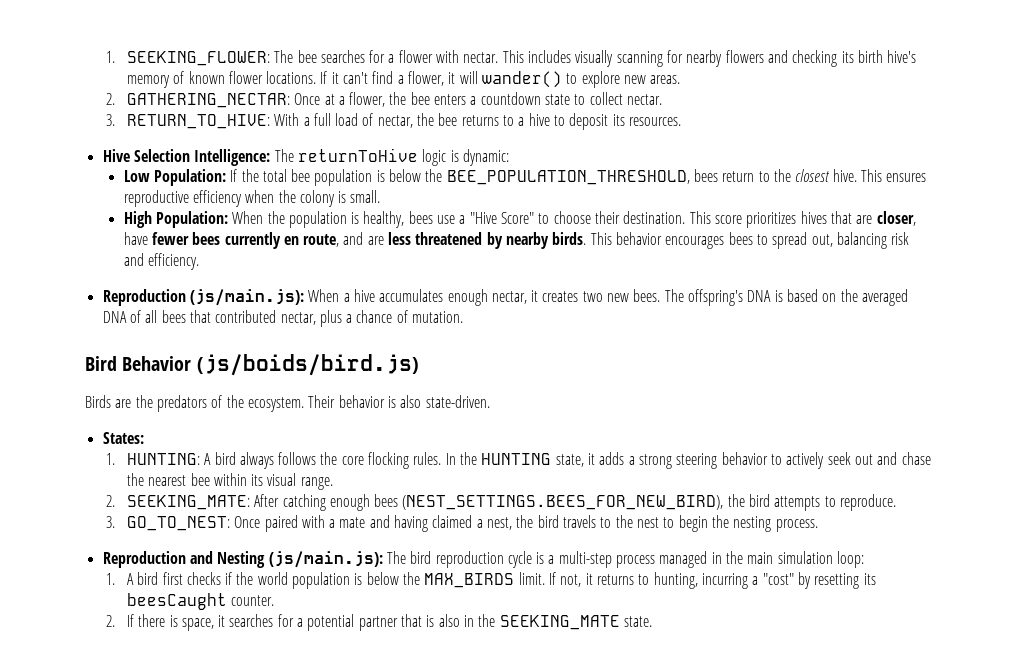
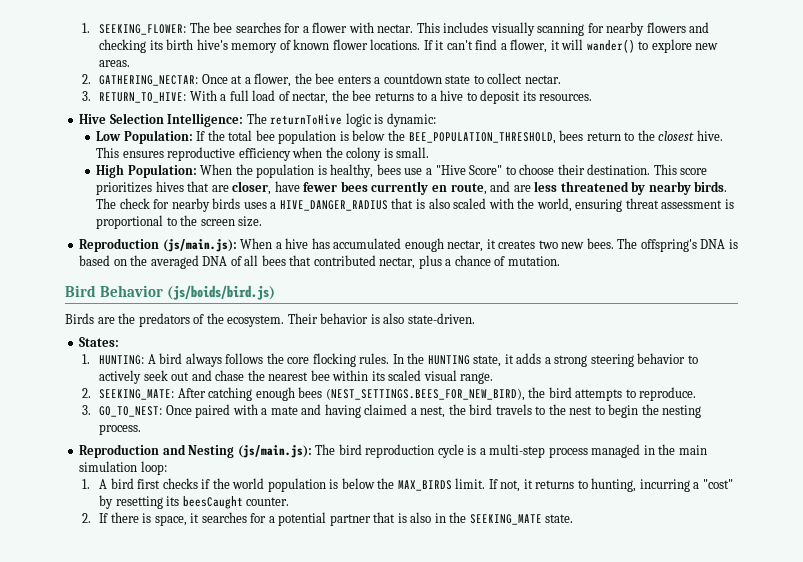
[590,232,910,249] [123,253,199,270] This behavior encourages bees to spread out, balancing risk and efficiency. -> [96,198,734,212] [96,215,263,229] The check for nearby birds uses a HIVE_DANGER_RADIUS that is also scaled with the world, ensuring threat assessment is proportional to the screen size.
[379,289,444,302] accumulates -> [311,238,402,249] has accumulated
(264, 480) none -> [388,370,422,381] scaled

